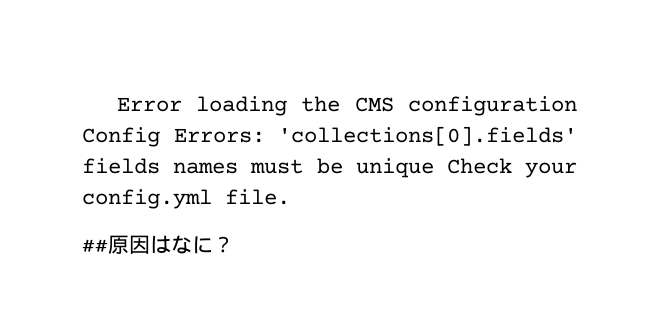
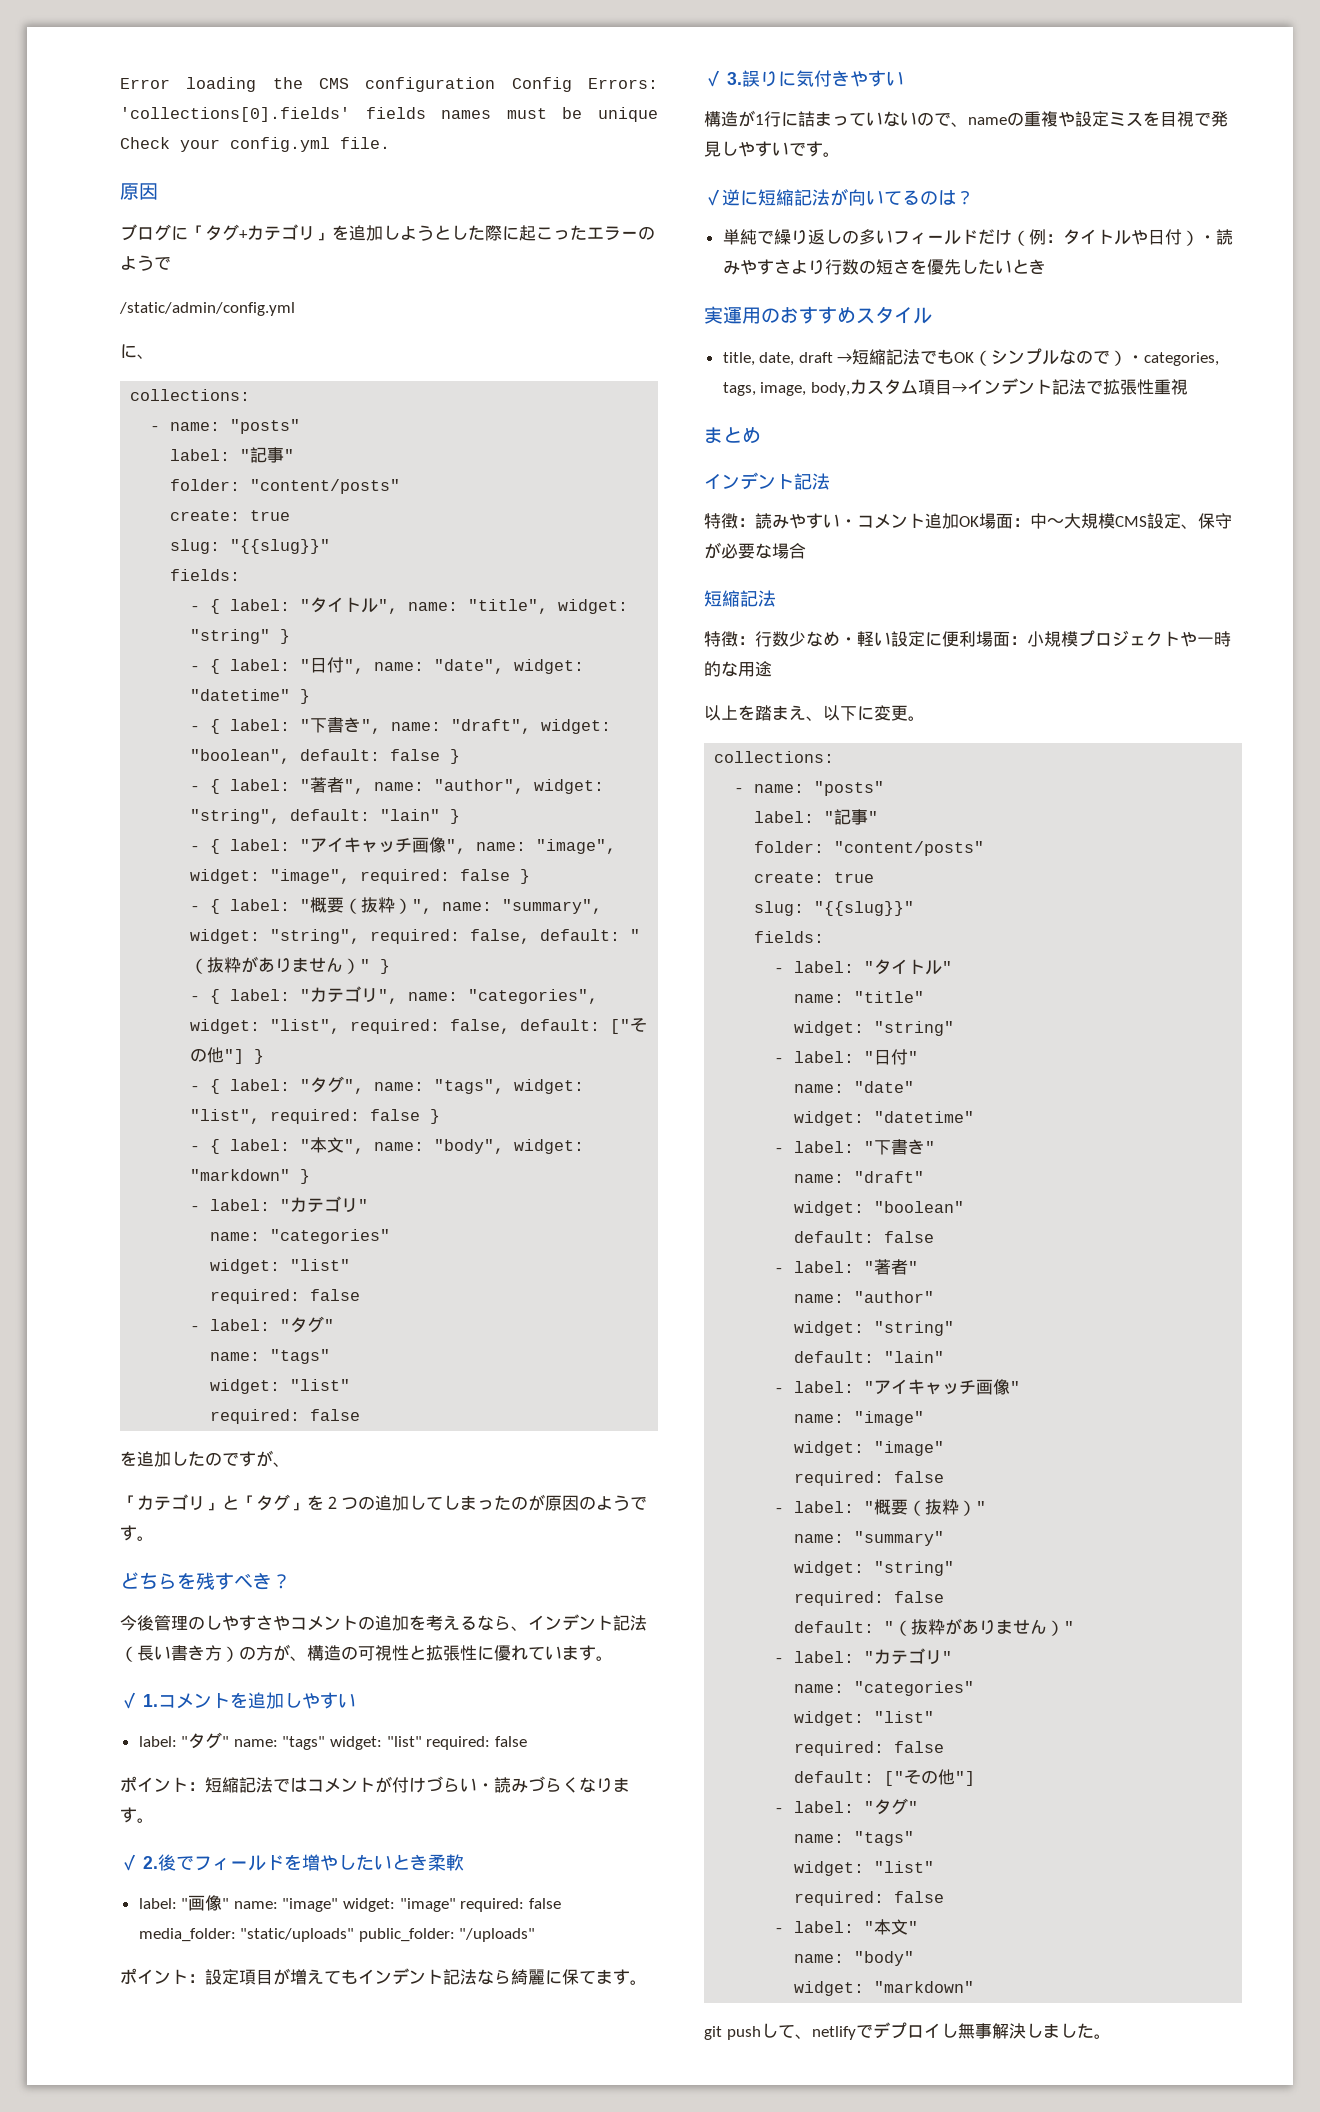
[82,235,234,254] ##原因はなに？ -> [120,183,158,200] [120,224,655,241] [120,255,171,271] [119,302,295,316] [120,344,154,359] [130,389,251,401] [150,419,301,434] [170,447,295,463] [170,479,401,494] [170,510,291,521] [170,539,331,554] [170,569,241,581] [190,597,629,614] [190,629,291,644] [190,657,585,674] [190,689,311,704] [190,717,612,734] [190,749,461,764] [190,777,605,794] [190,809,461,824] [190,837,617,854] [190,869,531,884] [190,897,603,914] [190,929,641,944] [190,956,391,974] [190,986,599,1004] [190,1018,648,1034] [190,1047,265,1064] [190,1076,585,1094] [190,1109,441,1124] [190,1137,585,1154] [190,1169,311,1184] [190,1196,369,1213] [210,1229,391,1244] [210,1259,351,1274] [210,1289,361,1304] [190,1316,335,1333] [210,1349,331,1364] [210,1379,351,1394] [210,1409,361,1424] [120,1450,290,1467] [120,1494,647,1511] [120,1525,154,1541] [120,1572,291,1590] [120,1614,647,1631] [120,1644,613,1662] [120,1692,356,1709] [138,1732,527,1750] [120,1776,630,1793] [120,1807,154,1823] [120,1854,464,1871] [138,1895,561,1912] [138,1928,536,1942] [120,1968,647,1985] [704,70,904,87] [704,110,1228,127] [704,141,840,157] [704,188,974,206] [722,229,1233,246] [722,259,1046,275] [704,306,932,324] [722,348,1220,366] [722,378,1188,396] [704,427,761,444] [704,472,830,490] [704,513,1232,529] [704,542,806,559] [704,590,776,607] [704,630,1231,647] [704,661,772,677] [704,705,925,721] [714,751,835,763] [734,781,885,796] [754,809,879,825] [754,841,985,856] [754,872,875,883] [754,901,915,916] [754,931,825,943] [774,959,953,975] [794,991,925,1003] [794,1021,955,1036] [774,1049,919,1065] [794,1081,915,1093] [794,1111,975,1126] [774,1139,936,1155] [794,1171,925,1183] [794,1201,965,1216] [794,1231,935,1243] [774,1259,919,1275] [794,1291,935,1303] [794,1321,955,1336] [794,1351,945,1363] [774,1379,1021,1395] [794,1411,925,1426] [794,1441,945,1456] [794,1471,945,1486] [774,1499,987,1516] [794,1531,945,1546] [794,1561,955,1576] [794,1591,945,1606] [794,1618,1075,1636] [774,1648,953,1665] [794,1681,975,1696] [794,1711,935,1726] [794,1741,945,1756] [794,1769,976,1786] [774,1798,919,1815] [794,1831,915,1846] [794,1861,935,1876] [794,1891,945,1906] [774,1919,919,1935] [794,1951,915,1966] [794,1981,975,1996] [704,2022,1111,2040] 原因 // ブログに「タグ+カテゴリ」を追加しようとした際に起こったエラーのようで // /static/admin/config.yml // に、 // collections: // - name: "posts" // label: "記事" // folder: "content/posts" // create: true // slug: "{{slug}}" // fields: // - { label: "タイトル", name: "title", widget: "string" } // - { label: "日付", name: "date", widget: "datetime" } // - { label: "下書き", name: "draft", widget: "boolean", default: false } // - { label: "著者", name: "author", widget: "string", default: "lain" } // - { label: "アイキャッチ画像", name: "image", widget: "image", required: false } // - { label: "概要（抜粋）", name: "summary", widget: "string", required: false, default: "（抜粋がありません）" } // - { label: "カテゴリ", name: "categories", widget: "list", required: false, default: ["その他"] } // - { label: "タグ", name: "tags", widget: "list", required: false } // - { label: "本文", name: "body", widget: "markdown" } // - label: "カテゴリ" // name: "categories" // widget: "list" // required: false // - label: "タグ" // name: "tags" // widget: "list" // required: false // を追加したのですが、 // 「カテゴリ」と「タグ」を２つの追加してしまったのが原因のようです。 // どちらを残すべき？ // 今後管理のしやすさやコメントの追加を考えるなら、インデント記法（長い書き方）の方が、構造の可視性と拡張性に優れています。 // ✓ 1.コメントを追加しやすい // label: "タグ" name: "tags" widget: "list" required: false // ポイント：短縮記法ではコメントが付けづらい・読みづらくなります。 // ✓ 2.後でフィールドを増やしたいとき柔軟 // label: "画像" name: "image" widget: "image" required: false media_folder: "static/uploads" public_folder: "/uploads" // ポイント：設定項目が増えてもインデント記法なら綺麗に保てます。 // ✓ 3.誤りに気付きやすい // 構造が1行に詰まっていないので、nameの重複や設定ミスを目視で発見しやすいです。 // ✓逆に短縮記法が向いてるのは？ // 単純で繰り返しの多いフィールドだけ（例：タイトルや日付）・読みやすさより行数の短さを優先したいとき // 実運用のおすすめスタイル // title, date, draft →短縮記法でもOK（シンプルなので）・categories, tags, image, body,カスタム項目→インデント記法で拡張性重視 // まとめ // インデント記法 // 特徴：読みやすい・コメント追加OK場面：中〜大規模CMS設定、保守が必要な場合 // 短縮記法 // 特徴：行数少なめ・軽い設定に便利場面：小規模プロジェクトや一時的な用途 // 以上を踏まえ、以下に変更。 // collections: // - name: "posts" // label: "記事" // folder: "content/posts" // create: true // slug: "{{slug}}" // fields: // - label: "タイトル" // name: "title" // widget: "string" // - label: "日付" // name: "date" // widget: "datetime" // - label: "下書き" // name: "draft" // widget: "boolean" // default: false // - label: "著者" // name: "author" // widget: "string" // default: "lain" // - label: "アイキャッチ画像" // name: "image" // widget: "image" // required: false // - label: "概要（抜粋）" // name: "summary" // widget: "string" // required: false // default: "（抜粋がありません）" // - label: "カテゴリ" // name: "categories" // widget: "list" // required: false // default: ["その他"] // - label: "タグ" // name: "tags" // widget: "list" // required: false // - label: "本文" // name: "body" // widget: "markdown" // git pushして、netlifyでデプロイし無事解決しました。

